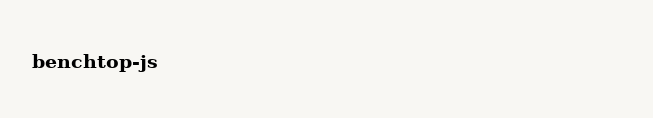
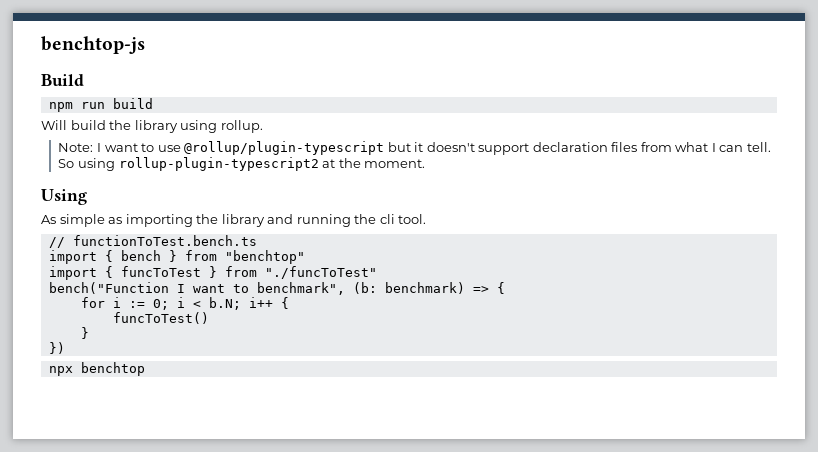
(158, 63) none -> [41,74,84,86] [48,98,153,112] [41,120,263,133] [58,141,771,155] [58,157,426,171] [41,189,87,205] [41,214,427,227] [48,235,257,248] [48,250,305,264] [48,266,377,280] [48,282,505,295] [80,297,289,310] [112,312,209,324] [80,327,89,339] [48,342,65,354] [48,362,145,376] // Build // npm run build // Will build the library using rollup. // Note: I want to use @rollup/plugin-typescript but it doesn't support declaration files from what I can tell. So using rollup-plugin-typescript2 at the moment. // Using // As simple as importing the library and running the cli tool. // // functionToTest.bench.ts // import { bench } from "benchtop" // import { funcToTest } from "./funcToTest" // bench("Function I want to benchmark", (b: benchmark) => { // for i := 0; i < b.N; i++ { // funcToTest() // } // }) // npx benchtop

